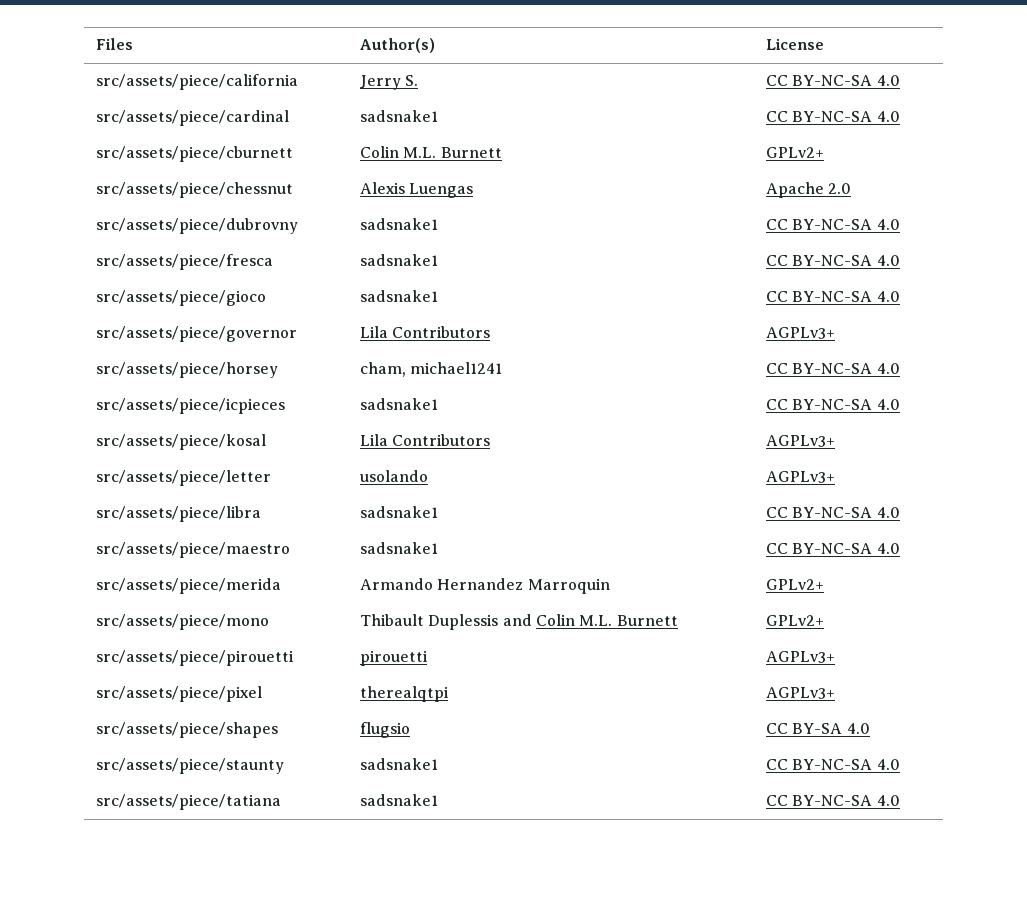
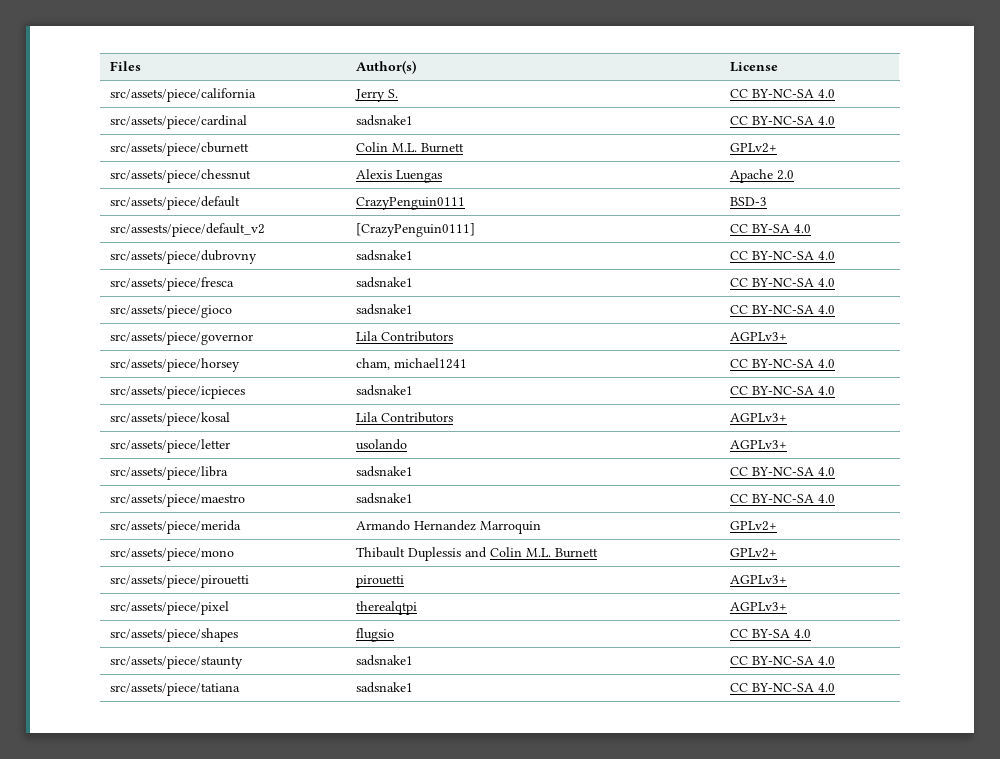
(852, 188) none -> [109,196,240,210] [355,197,465,210] [729,197,767,206] [109,223,265,237] [355,223,475,237] [729,224,811,233] // src/assets/piece/default | CrazyPenguin0111 | BSD-3 // src/assests/piece/default_v2 | [CrazyPenguin0111] | CC BY-SA 4.0

